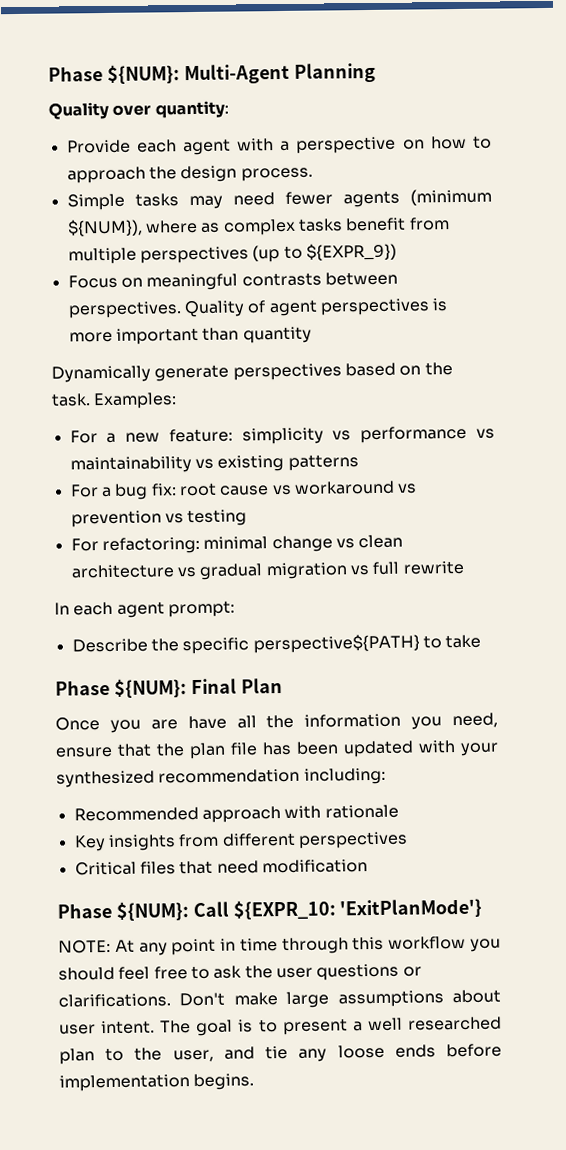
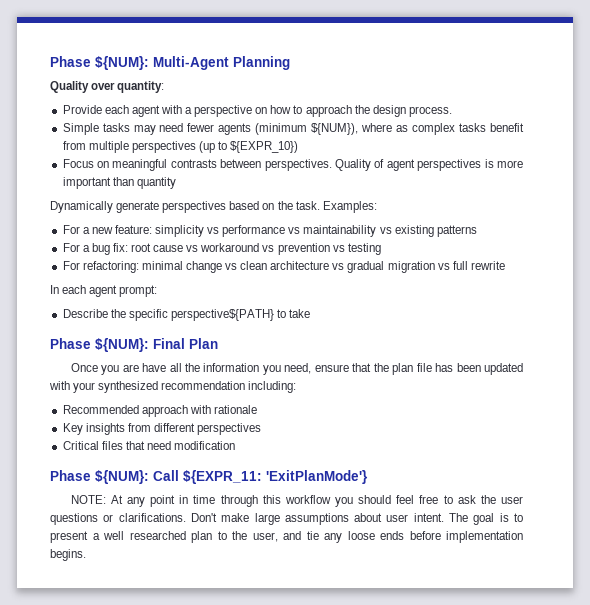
[305,242,397,261] ${EXPR_9}) -> [230,141,299,153] ${EXPR_10})
[232,899,336,920] ${EXPR_10: -> [183,470,262,484] ${EXPR_11:

